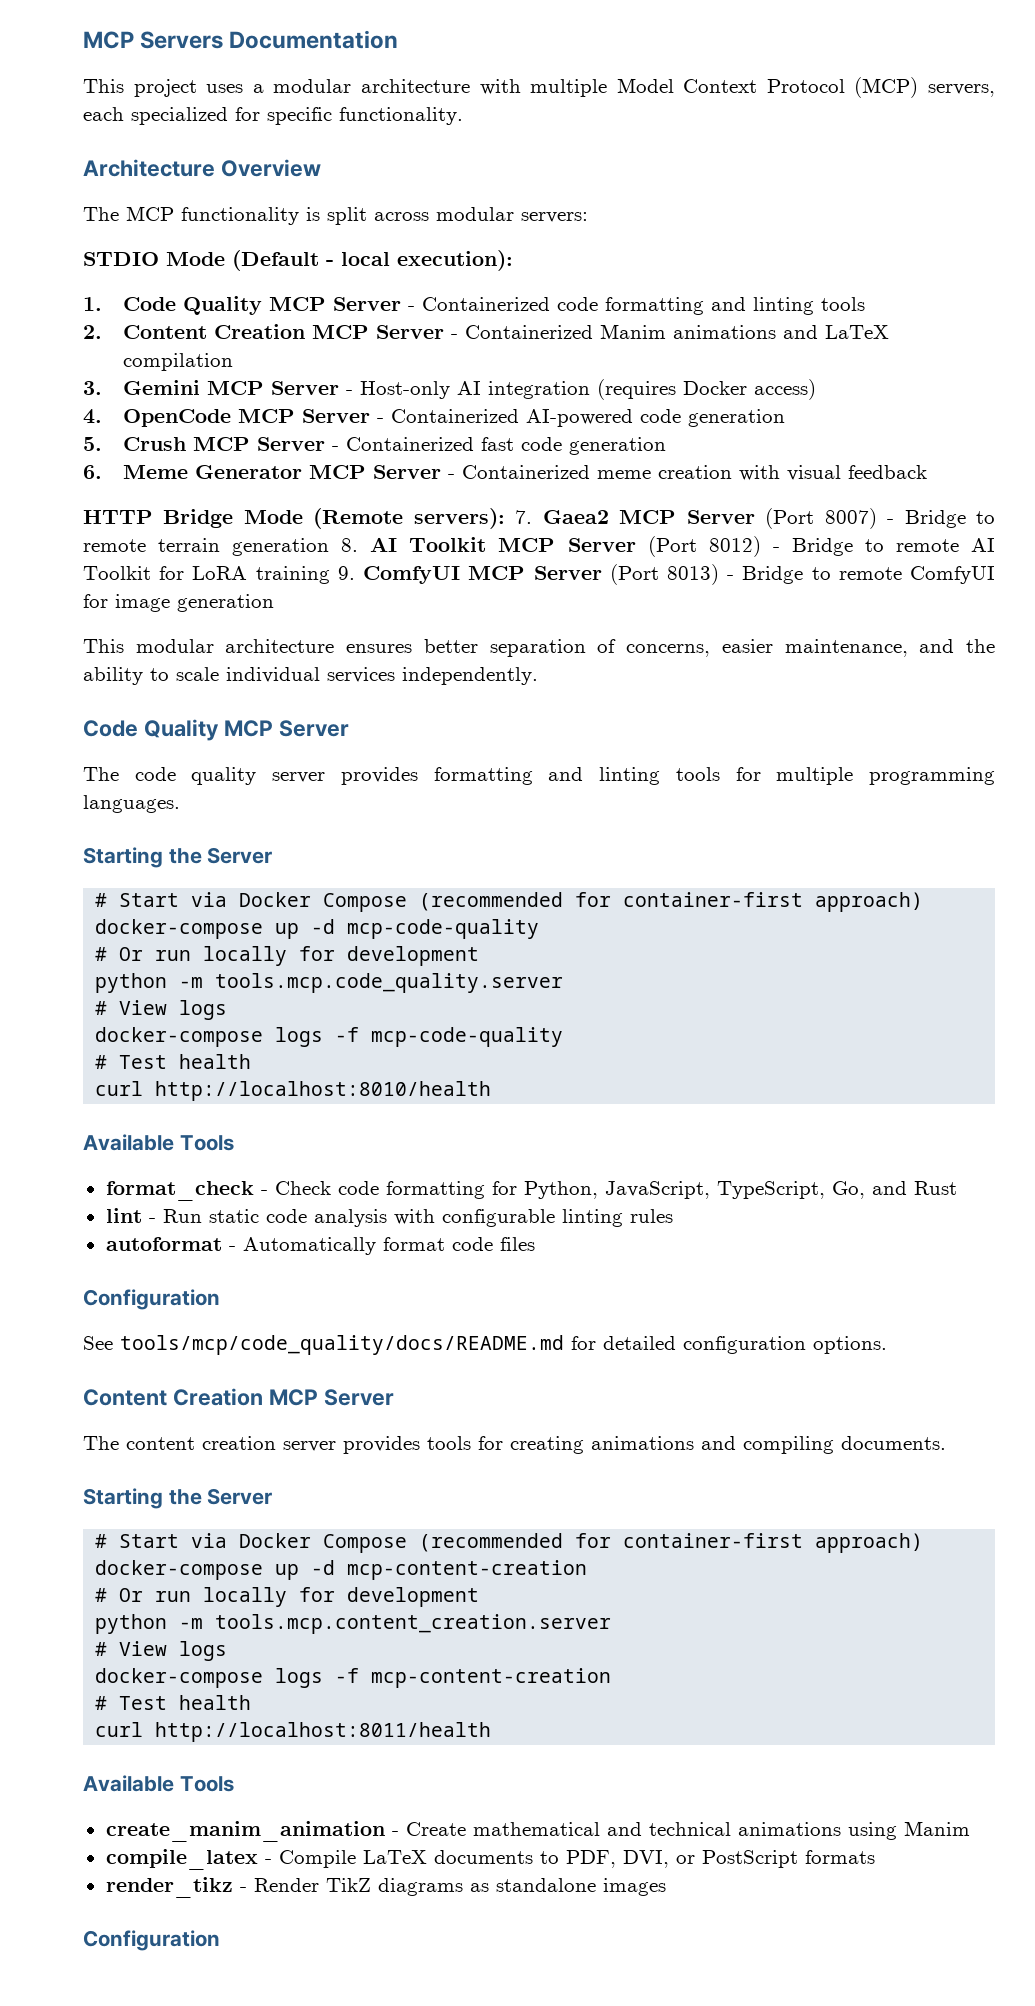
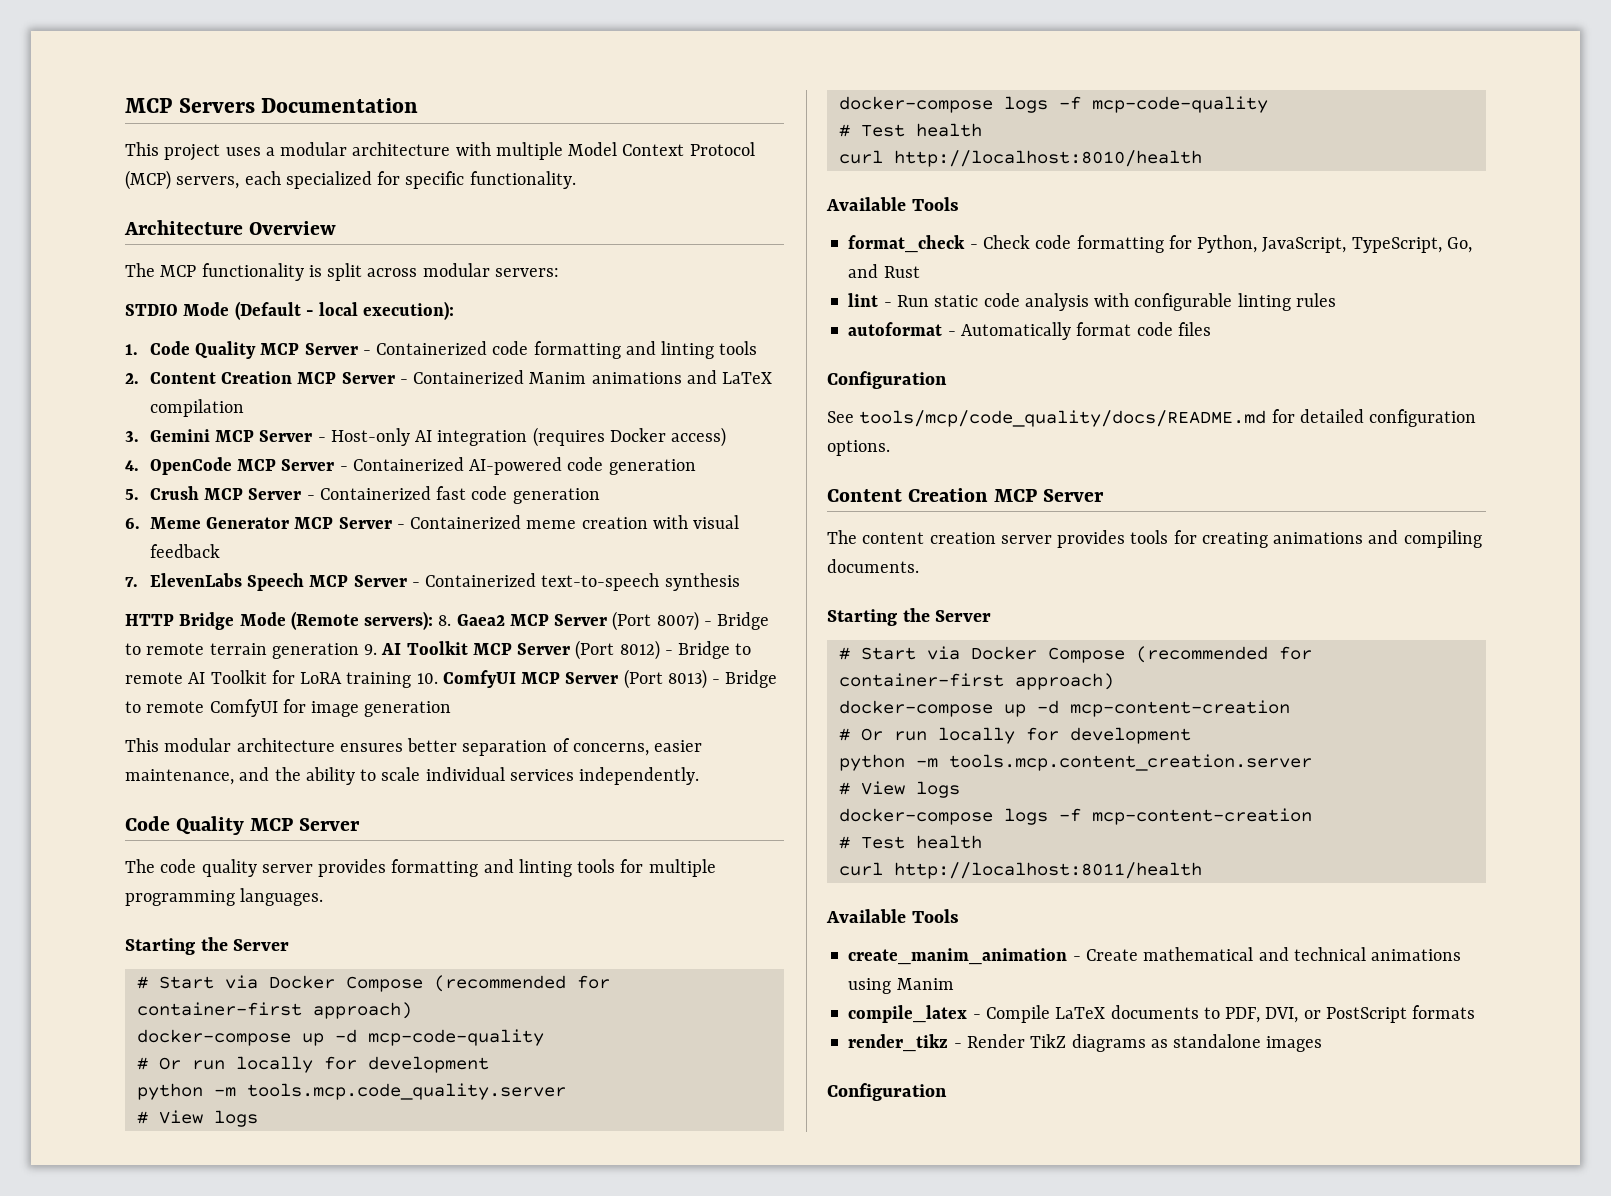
(928, 472) none -> [125,573,740,591] // 7. ElevenLabs Speech MCP Server - Containerized text-to-speech synthesis
[515,510,533,524] 7. -> [438,615,452,626] 8.
[341,538,359,552] 8. -> [364,644,378,655] 9.
[337,566,355,580] 9. -> [416,673,438,684] 10.

